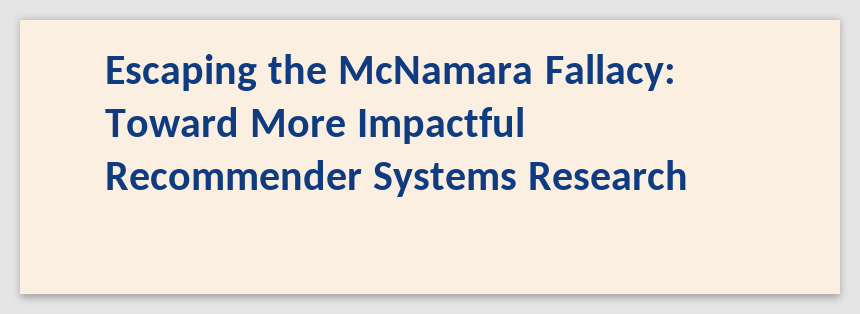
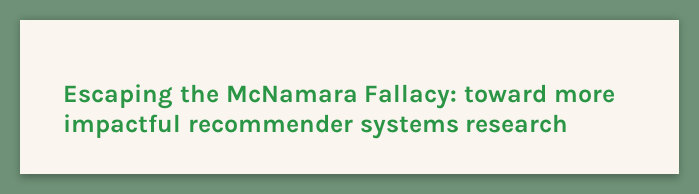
[105,107,526,144] [105,160,689,197] Toward More Impactful Recommender Systems Research -> [464,84,615,103] [63,114,569,139] toward more impactful recommender systems research

